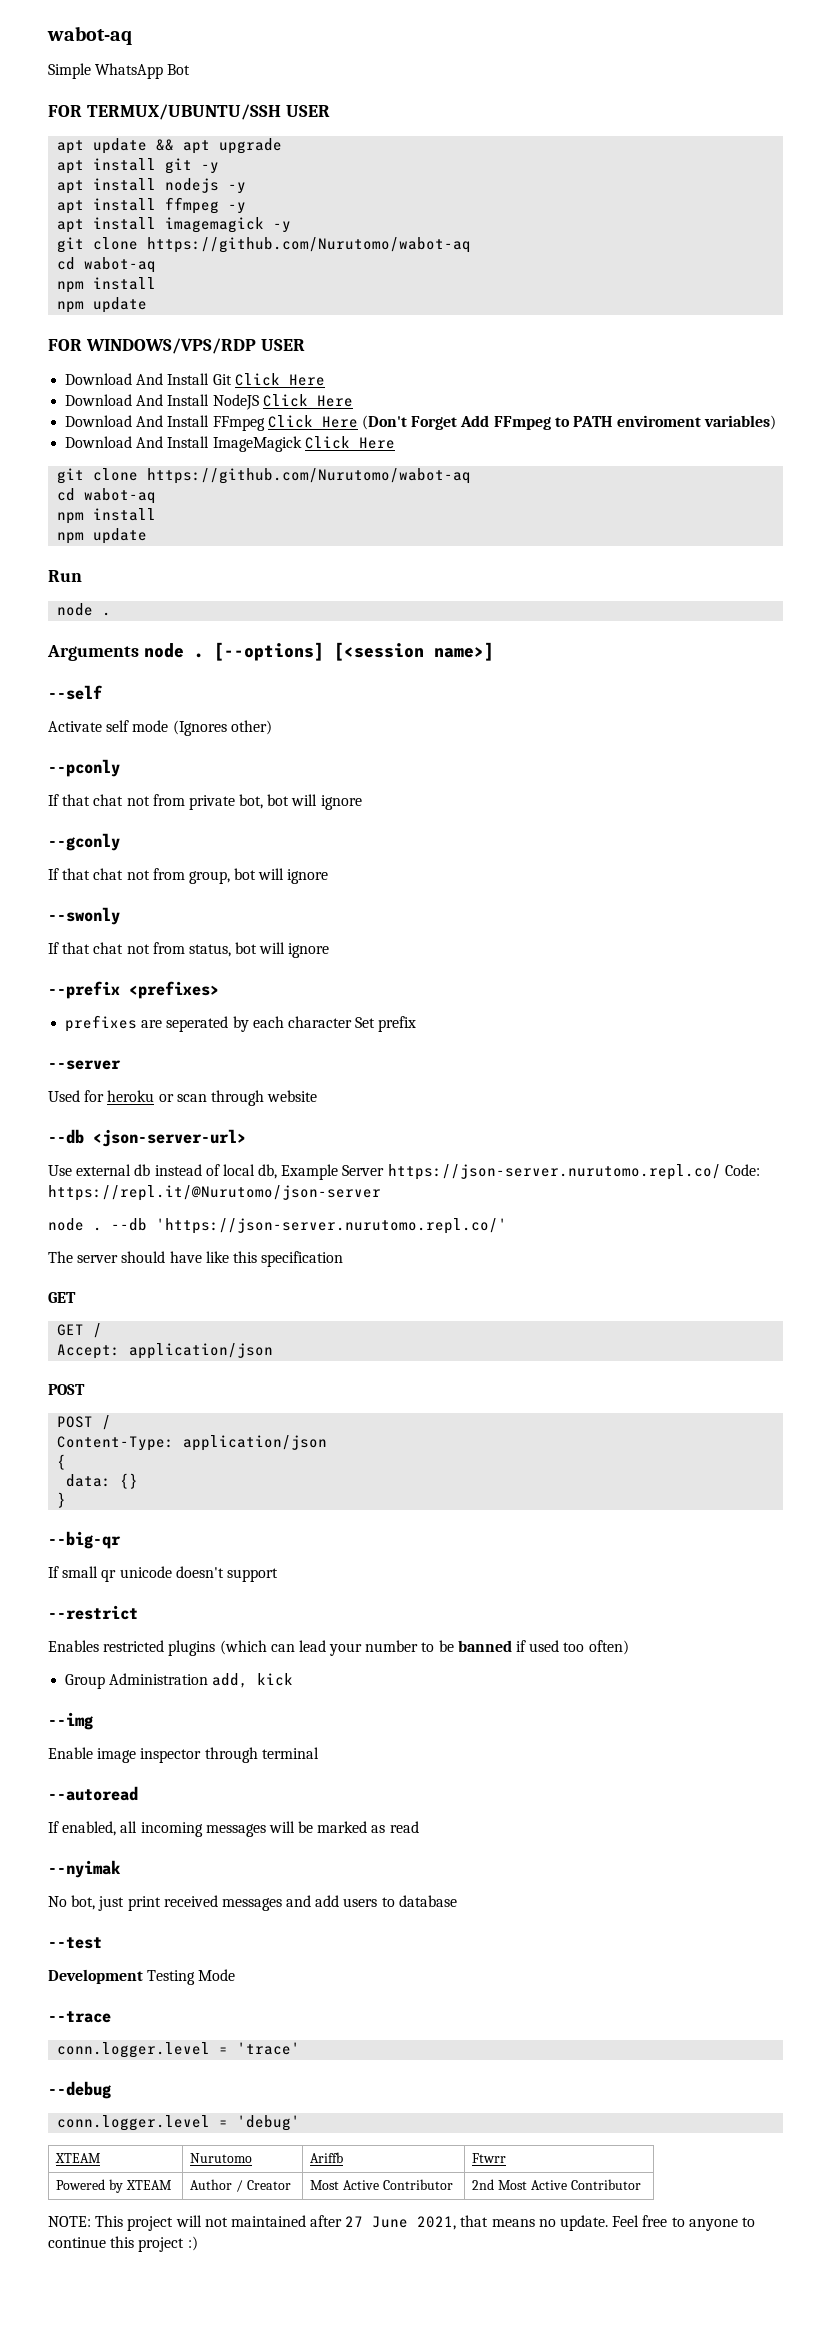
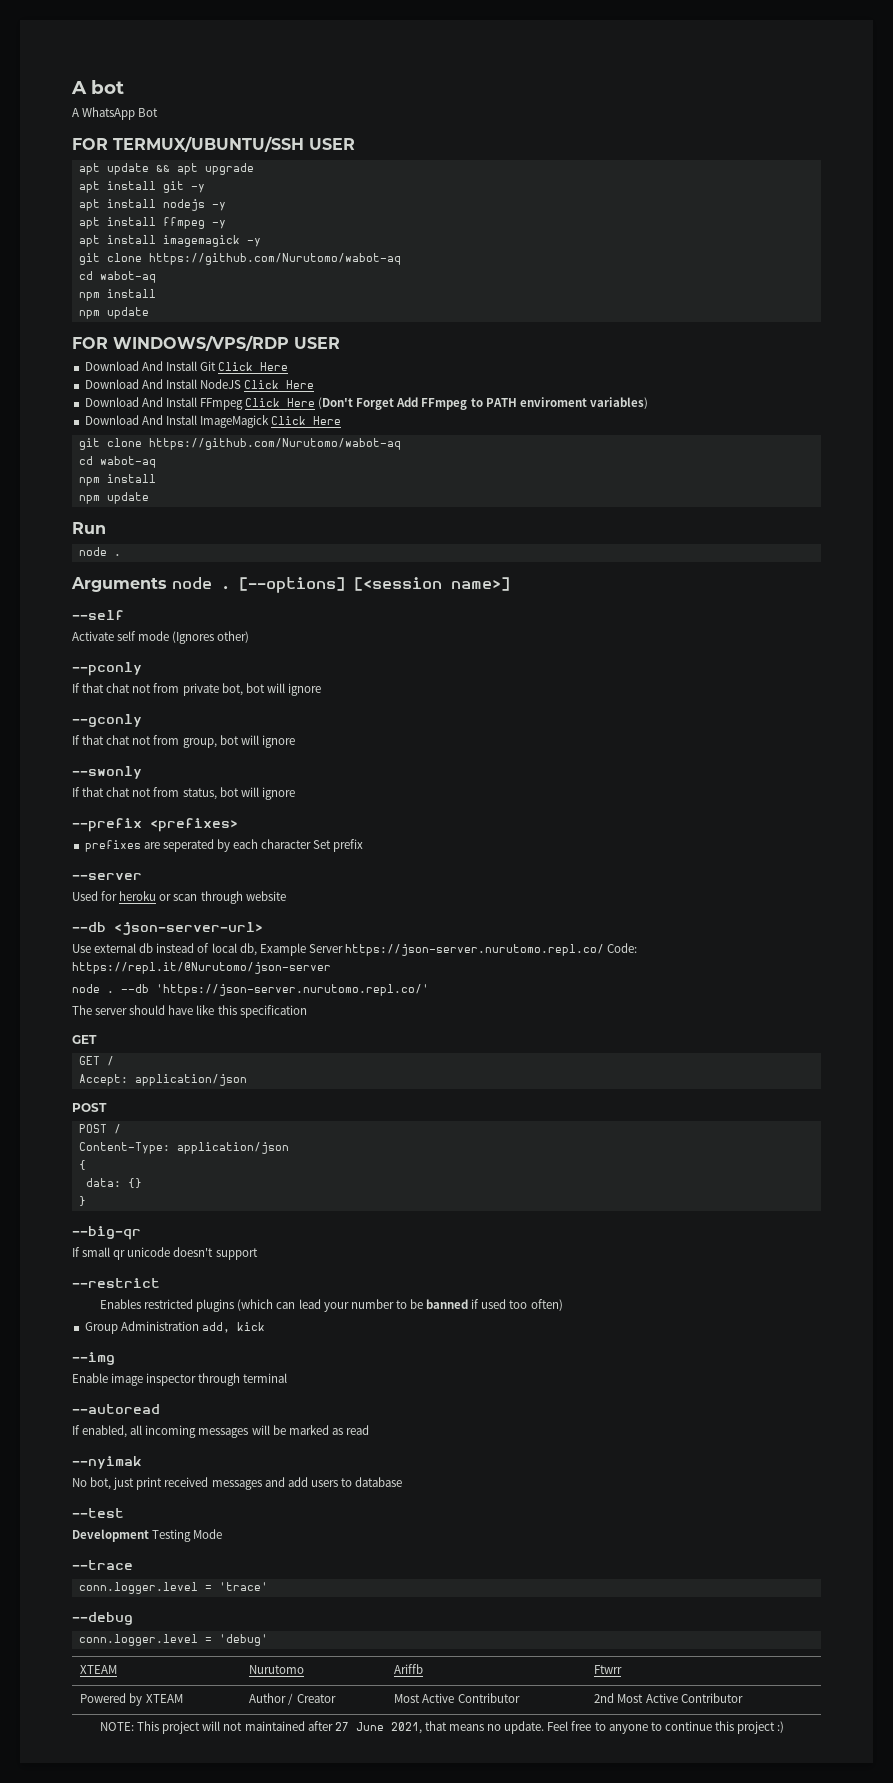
[47,26,132,45] [48,63,91,79] wabot-aq // Simple -> [71,80,124,94] [72,108,79,117] A bot // A

